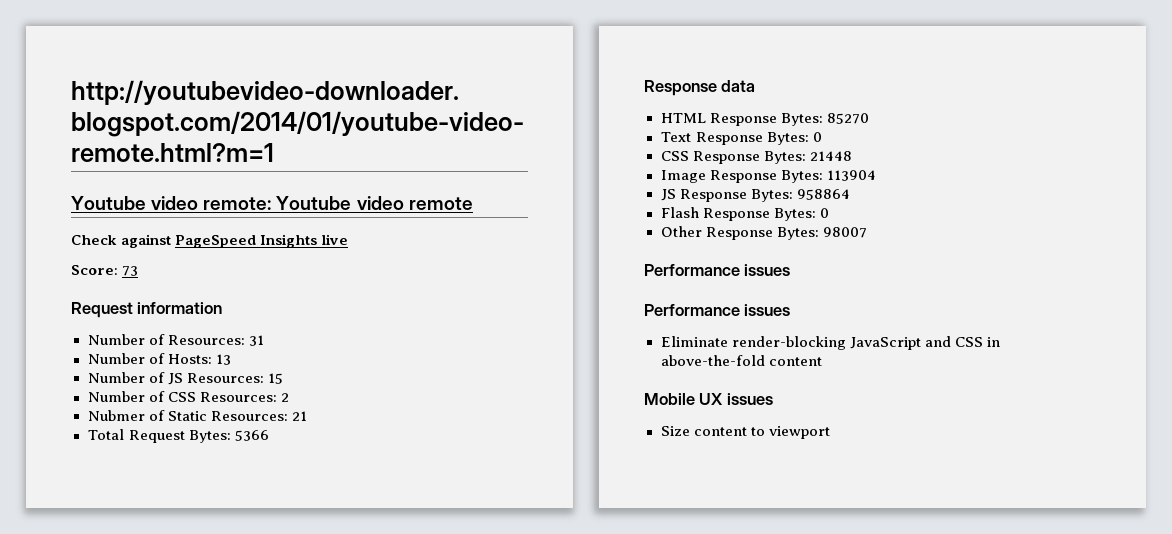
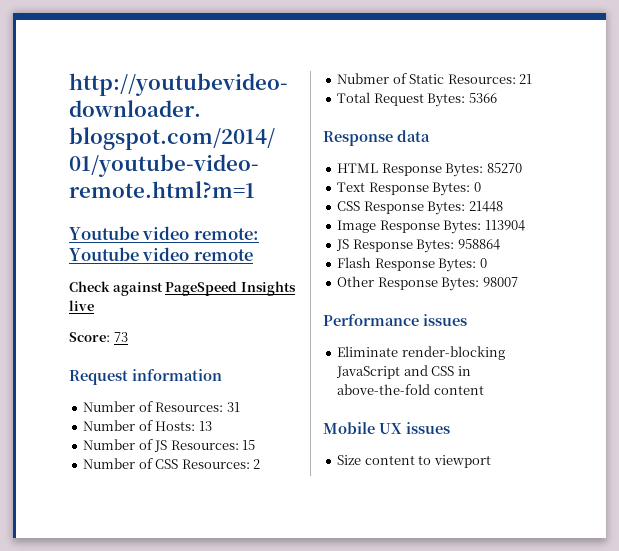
[644,304,791,316] // Performance issues -> (467, 320) none

